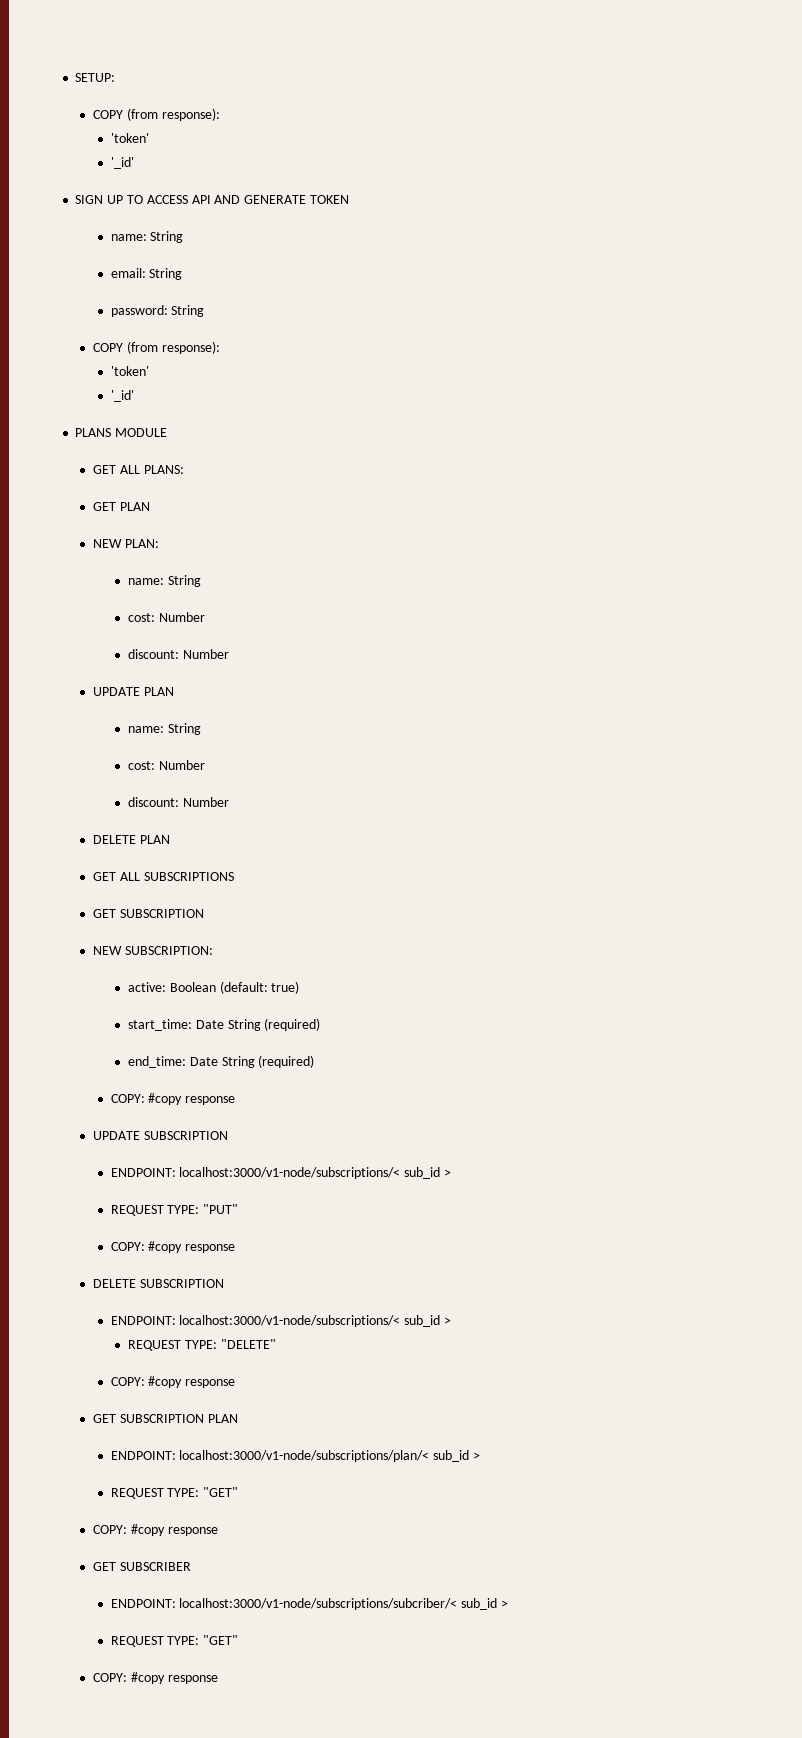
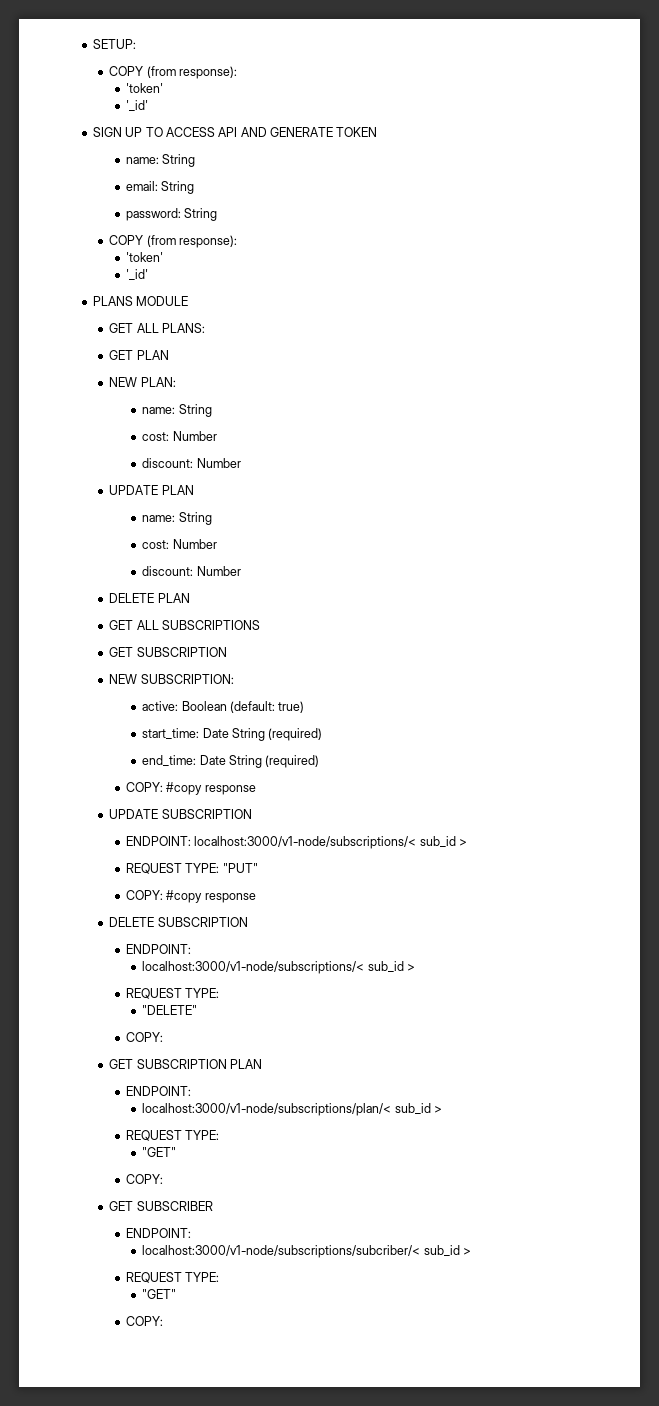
[179,1315,451,1327] [128,1340,217,1351] localhost:3000/v1-node/subscriptions/< sub_id > // REQUEST TYPE: -> [142,961,416,974] [125,988,220,999] // localhost:3000/v1-node/subscriptions/< sub_id > // REQUEST TYPE: //
[148,1376,236,1388] #copy response -> (163, 1037) none
(176, 1455) none -> (191, 1091) //
[203,1487,239,1497] [92,1524,218,1536] "GET" // COPY: #copy response -> [142,1147,177,1157] [125,1174,163,1184] // "GET" // COPY:
(176, 1603) none -> (191, 1233) //
[203,1635,239,1645] [92,1672,218,1684] "GET" // COPY: #copy response -> [142,1289,177,1299] [125,1316,163,1326] // "GET" // COPY:

